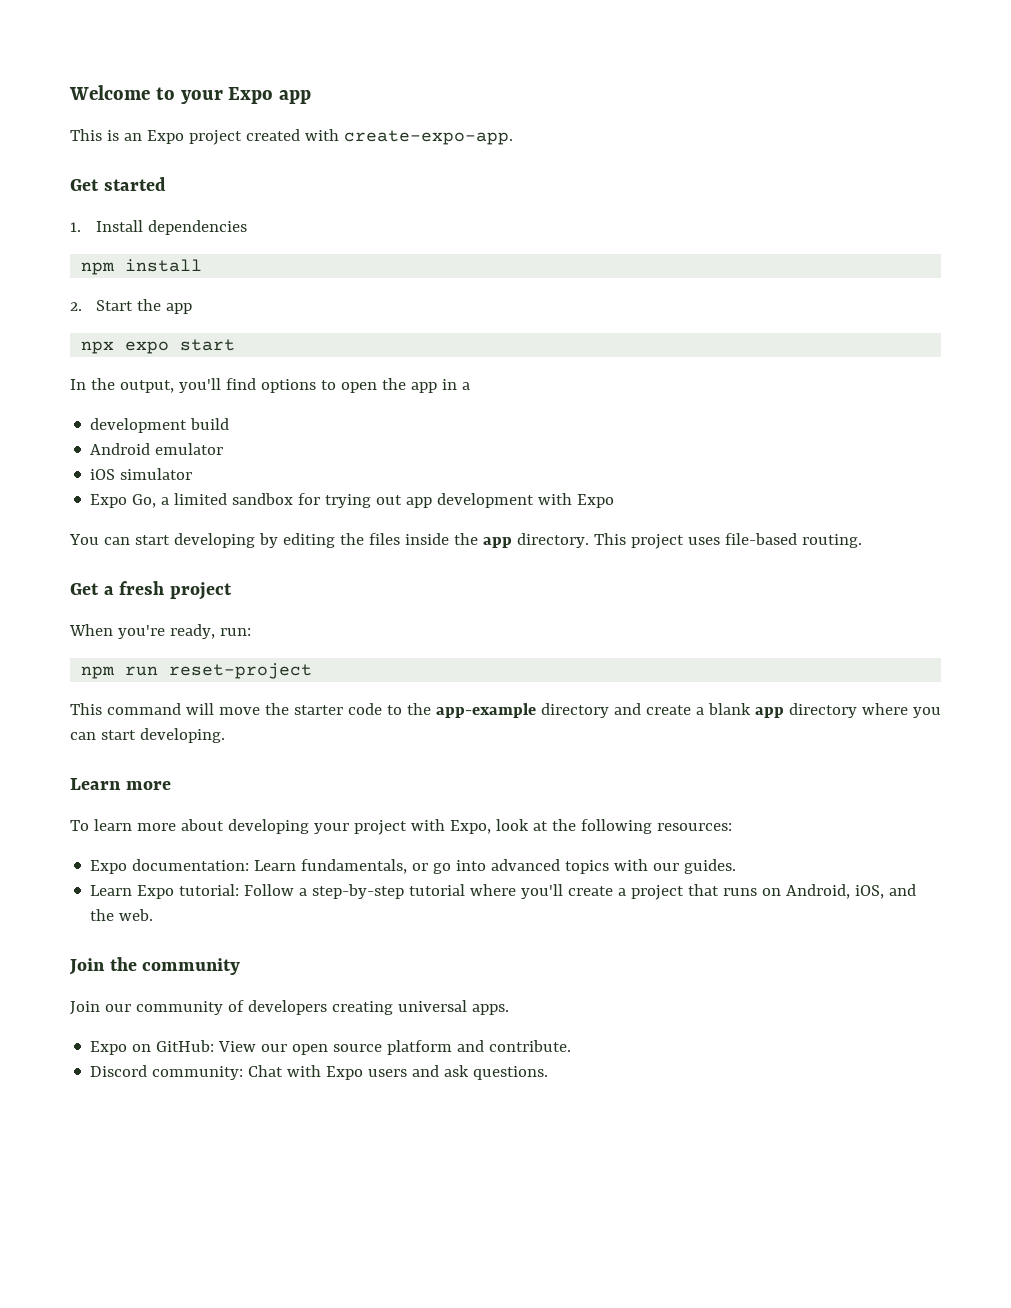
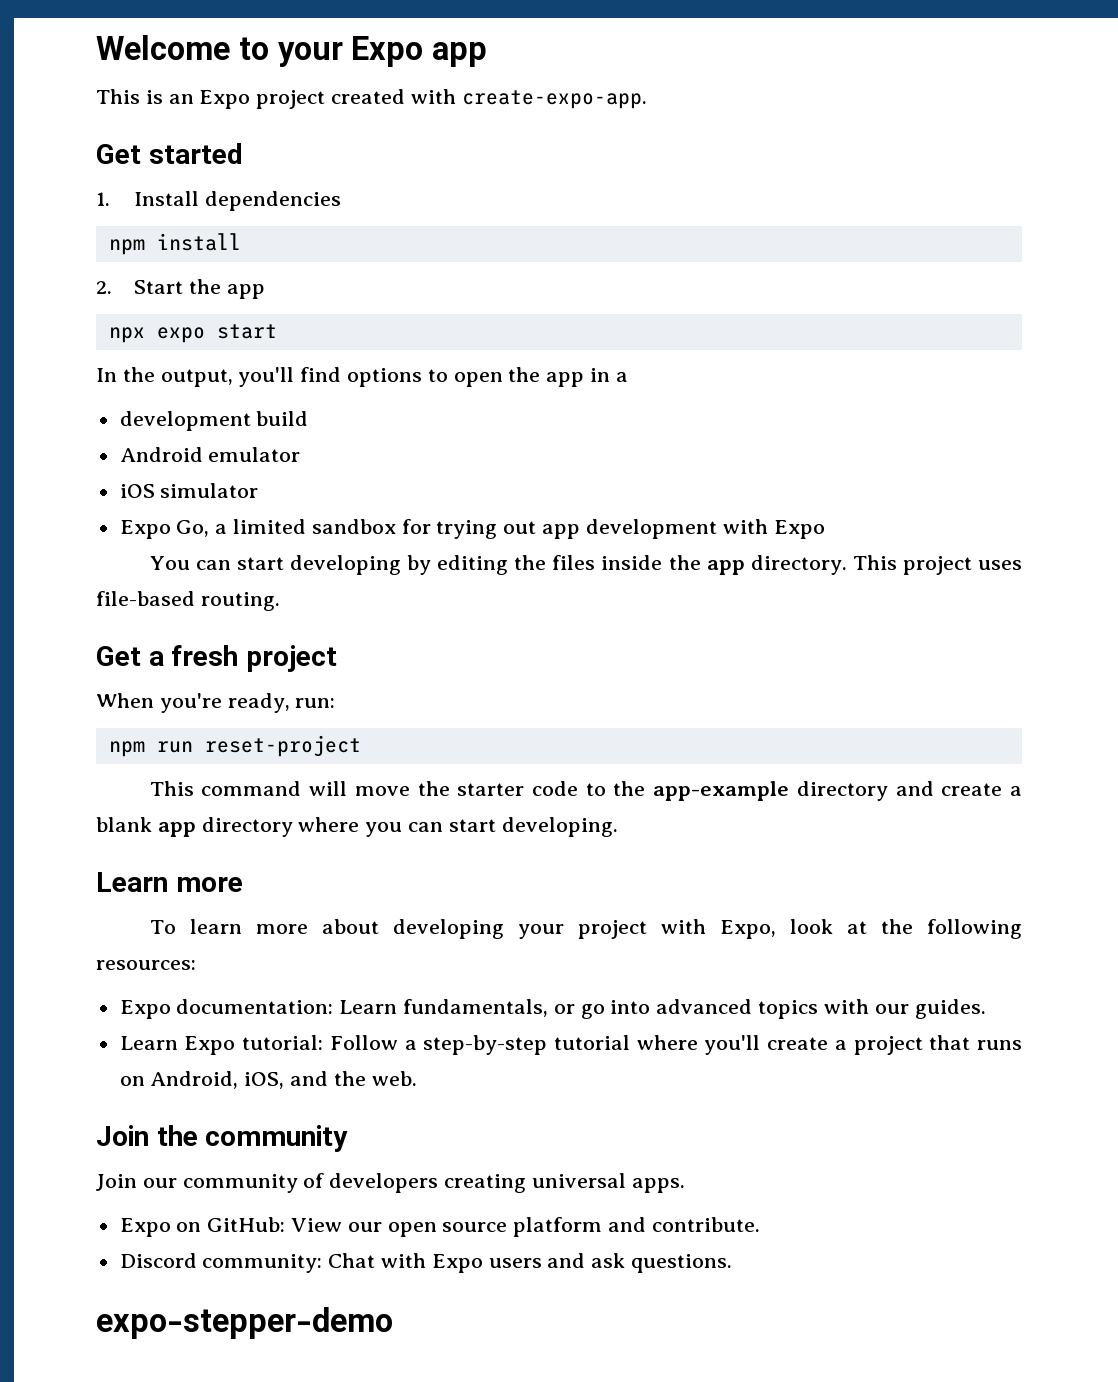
(549, 1073) none -> [96,1307,393,1339] // expo-stepper-demo

